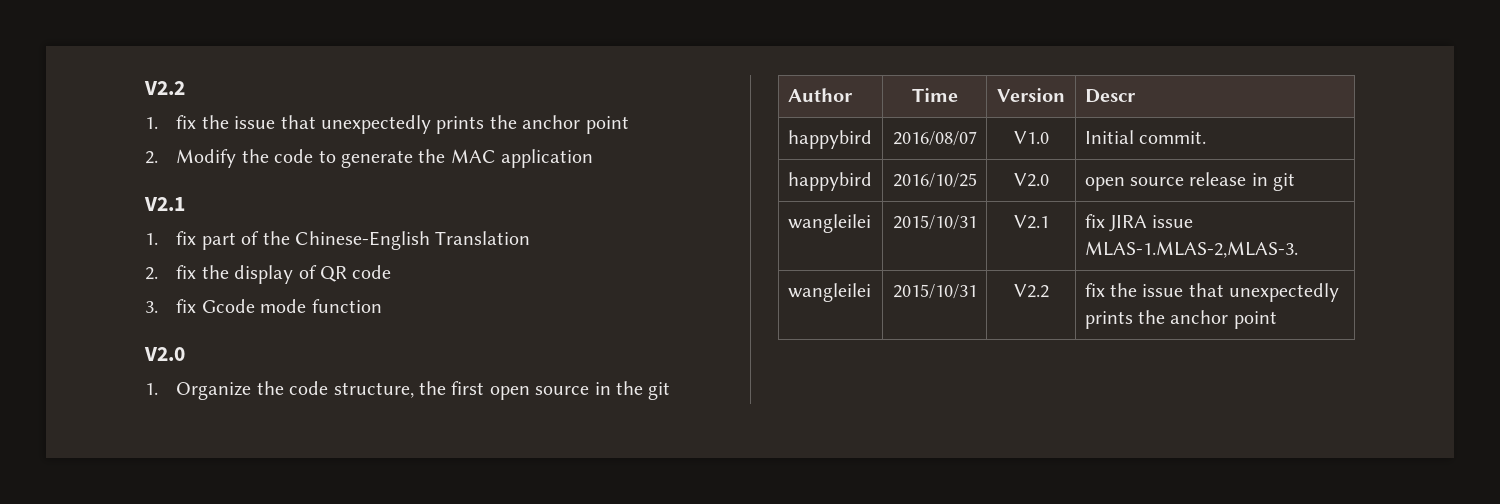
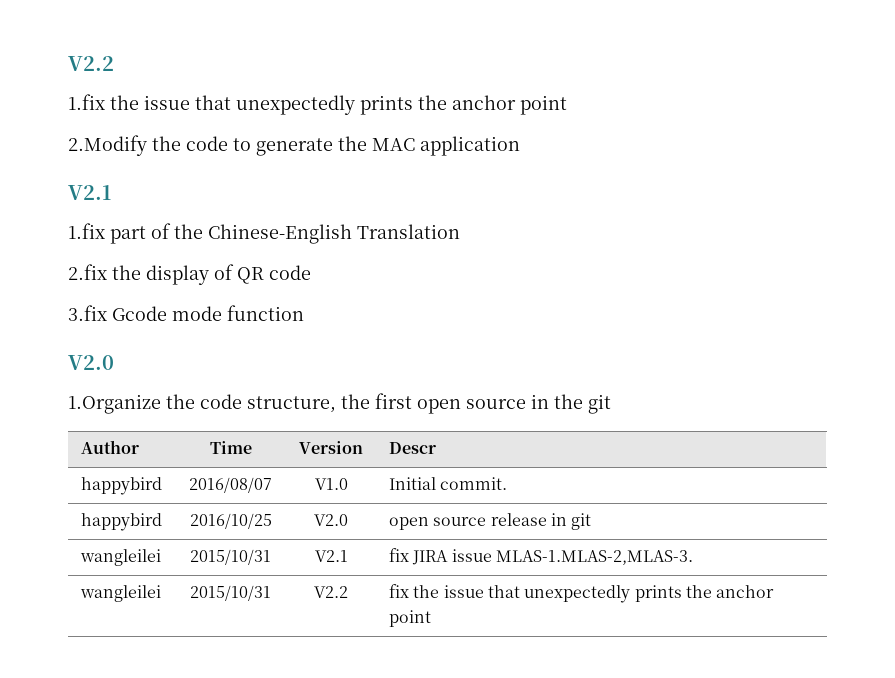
[145,115,197,129] 1. fix -> [68,94,105,110] 1.fix
[145,149,237,168] 2. Modify -> [68,135,147,156] 2.Modify
[145,231,197,245] 1. fix -> [68,223,105,239] 1.fix
[145,265,197,280] 2. fix -> [68,264,107,280] 2.fix
[145,299,197,313] 3. fix -> [68,305,107,321] 3.fix
[145,382,252,400] 1. Organize -> [68,394,161,414] 1.Organize

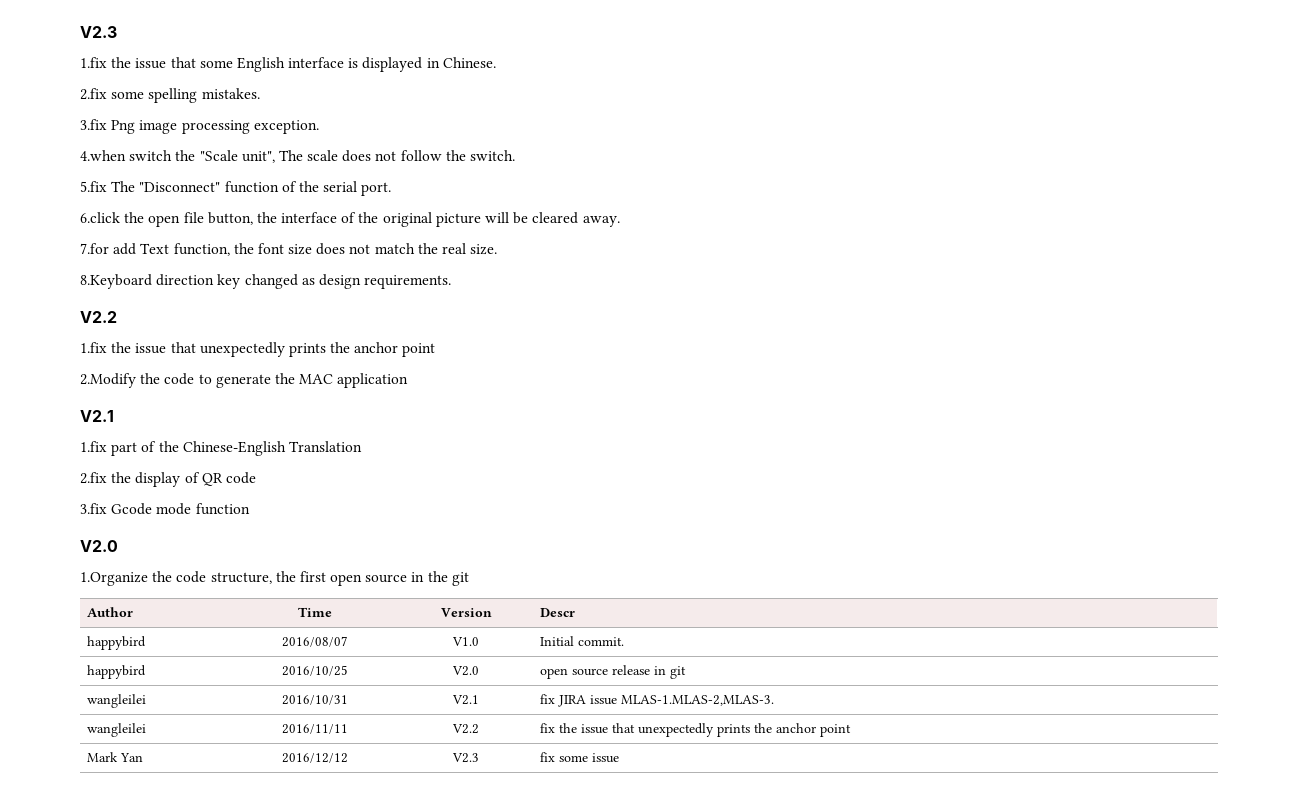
(68, 63) none -> [80,26,117,38] [80,57,496,72] [80,88,260,103] [80,119,319,134] [80,150,516,163] [80,181,392,196] [80,212,620,227] [80,243,498,256] [80,274,452,289] V2.3 // 1.fix the issue that some English interface is displayed in Chinese. // 2.fix some spelling mistakes. // 3.fix Png image processing exception. // 4.when switch the "Scale unit", The scale does not follow the switch. // 5.fix The "Disconnect" function of the serial port. // 6.click the open file button, the interface of the original picture will be cleared away. // 7.for add Text function, the font size does not match the real size. // 8.Keyboard direction key changed as design requirements. //
[190,549,271,565] 2015/10/31 -> [282,695,348,705] 2016/10/31
[190,585,271,601] 2015/10/31 -> [282,724,348,734] 2016/11/11
(431, 618) none -> [86,752,143,762] [282,753,348,763] [452,753,479,763] [539,752,619,763] // Mark Yan | 2016/12/12 | V2.3 | fix some issue

